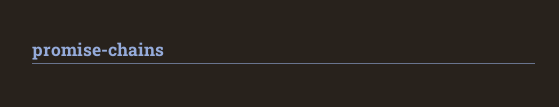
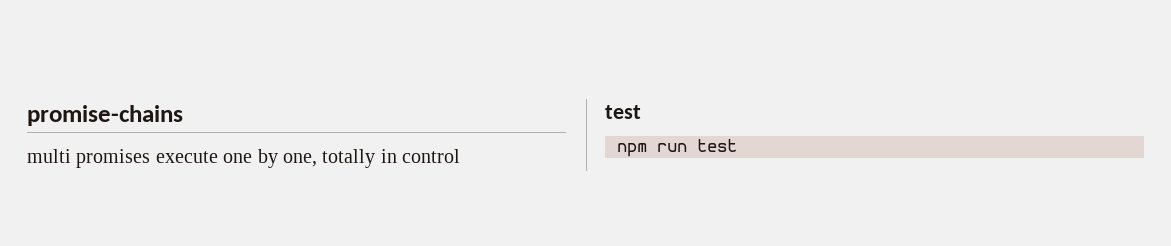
(164, 51) none -> [27,149,461,168] [605,105,641,119] [617,139,737,157] // multi promises execute one by one, totally in control // test // npm run test

